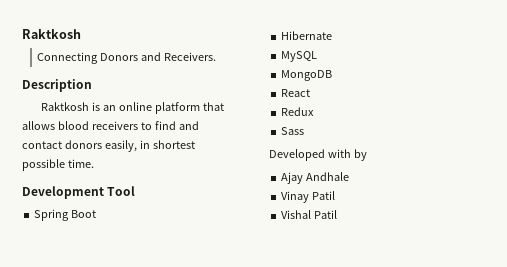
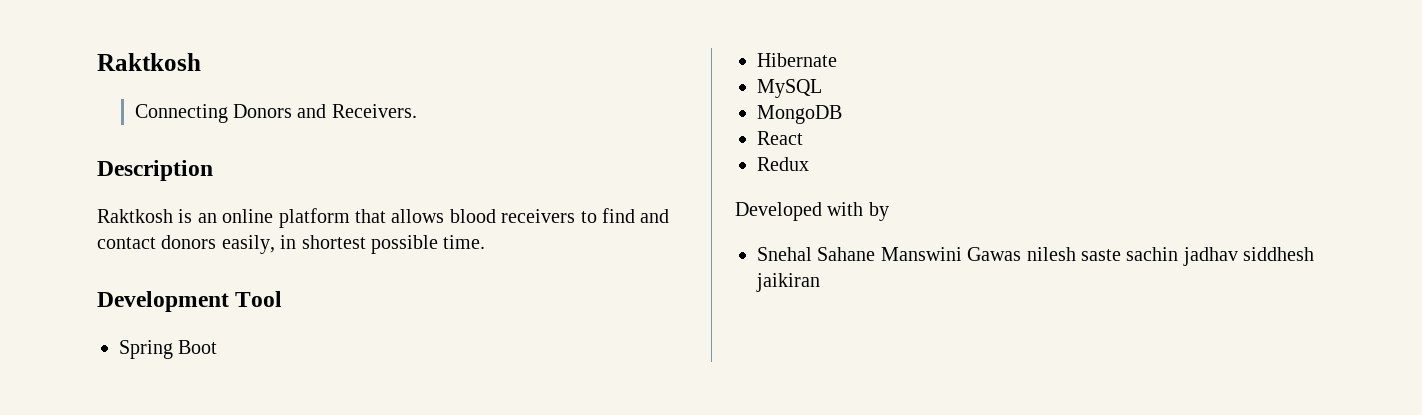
[281,127,305,135] // Sass -> (809, 164) none
[281,172,350,184] [281,191,336,203] [281,210,338,219] Ajay Andhale // Vinay Patil // Vishal Patil -> [757,247,1315,266] [756,273,820,292] Snehal Sahane Manswini Gawas nilesh saste sachin jadhav siddhesh jaikiran

